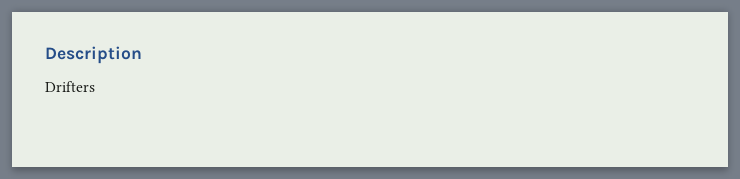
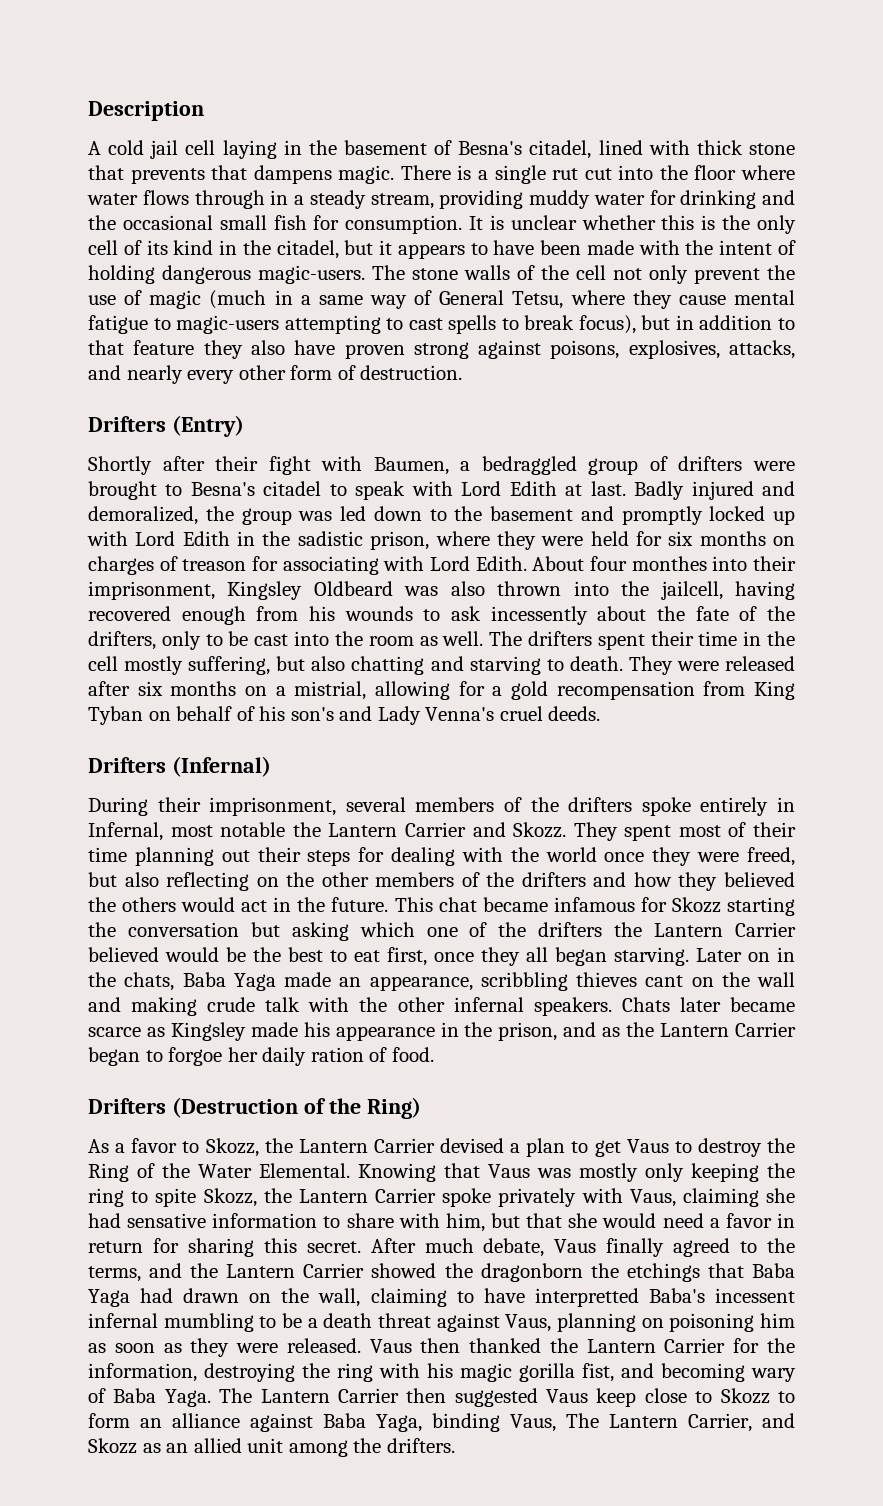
[45,81,95,92] Drifters -> [88,140,795,159] [88,165,795,184] [87,190,795,209] [88,215,796,234] [88,240,796,259] [88,265,795,284] [88,290,795,309] [88,315,796,334] [88,340,795,359] [88,365,463,384] [88,415,244,437] [88,456,795,475] [88,481,795,500] [88,506,795,525] [87,531,795,550] [88,556,796,575] [88,581,796,600] [88,606,795,625] [88,631,795,650] [88,656,796,675] [88,681,795,700] [88,706,601,725] [88,756,271,777] [88,797,796,816] [88,822,797,841] [88,847,795,866] [88,872,796,891] [88,897,796,916] [88,922,797,941] [88,947,795,966] [88,972,795,991] [88,997,795,1016] [88,1022,796,1041] [88,1047,434,1066] [88,1097,421,1119] [88,1138,795,1157] [88,1163,795,1182] [88,1188,795,1207] [88,1213,795,1232] [88,1238,795,1257] [88,1263,795,1282] [88,1288,795,1307] [88,1313,795,1332] [88,1338,796,1357] [88,1363,796,1382] [88,1388,795,1407] [88,1413,795,1432] [88,1438,455,1457] A cold jail cell laying in the basement of Besna's citadel, lined with thick stone that prevents that dampens magic. There is a single rut cut into the floor where water flows through in a steady stream, providing muddy water for drinking and the occasional small fish for consumption. It is unclear whether this is the only cell of its kind in the citadel, but it appears to have been made with the intent of holding dangerous magic-users. The stone walls of the cell not only prevent the use of magic (much in a same way of General Tetsu, where they cause mental fatigue to magic-users attempting to cast spells to break focus), but in addition to that feature they also have proven strong against poisons, explosives, attacks, and nearly every other form of destruction. // Drifters (Entry) // Shortly after their fight with Baumen, a bedraggled group of drifters were brought to Besna's citadel to speak with Lord Edith at last. Badly injured and demoralized, the group was led down to the basement and promptly locked up with Lord Edith in the sadistic prison, where they were held for six months on charges of treason for associating with Lord Edith. About four monthes into their imprisonment, Kingsley Oldbeard was also thrown into the jailcell, having recovered enough from his wounds to ask incessently about the fate of the drifters, only to be cast into the room as well. The drifters spent their time in the cell mostly suffering, but also chatting and starving to death. They were released after six months on a mistrial, allowing for a gold recompensation from King Tyban on behalf of his son's and Lady Venna's cruel deeds. // Drifters (Infernal) // During their imprisonment, several members of the drifters spoke entirely in Infernal, most notable the Lantern Carrier and Skozz. They spent most of their time planning out their steps for dealing with the world once they were freed, but also reflecting on the other members of the drifters and how they believed the others would act in the future. This chat became infamous for Skozz starting the conversation but asking which one of the drifters the Lantern Carrier believed would be the best to eat first, once they all began starving. Later on in the chats, Baba Yaga made an appearance, scribbling thieves cant on the wall and making crude talk with the other infernal speakers. Chats later became scarce as Kingsley made his appearance in the prison, and as the Lantern Carrier began to forgoe her daily ration of food. // Drifters (Destruction of the Ring) // As a favor to Skozz, the Lantern Carrier devised a plan to get Vaus to destroy the Ring of the Water Elemental. Knowing that Vaus was mostly only keeping the ring to spite Skozz, the Lantern Carrier spoke privately with Vaus, claiming she had sensative information to share with him, but that she would need a favor in return for sharing this secret. After much debate, Vaus finally agreed to the terms, and the Lantern Carrier showed the dragonborn the etchings that Baba Yaga had drawn on the wall, claiming to have interpretted Baba's incessent infernal mumbling to be a death threat against Vaus, planning on poisoning him as soon as they were released. Vaus then thanked the Lantern Carrier for the information, destroying the ring with his magic gorilla fist, and becoming wary of Baba Yaga. The Lantern Carrier then suggested Vaus keep close to Skozz to form an alliance against Baba Yaga, binding Vaus, The Lantern Carrier, and Skozz as an allied unit among the drifters.

